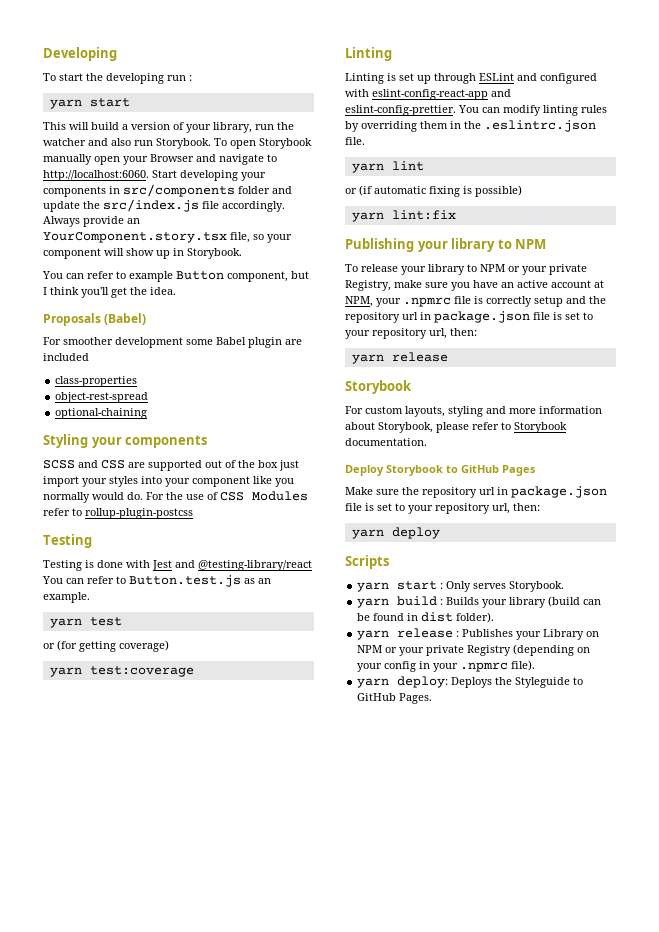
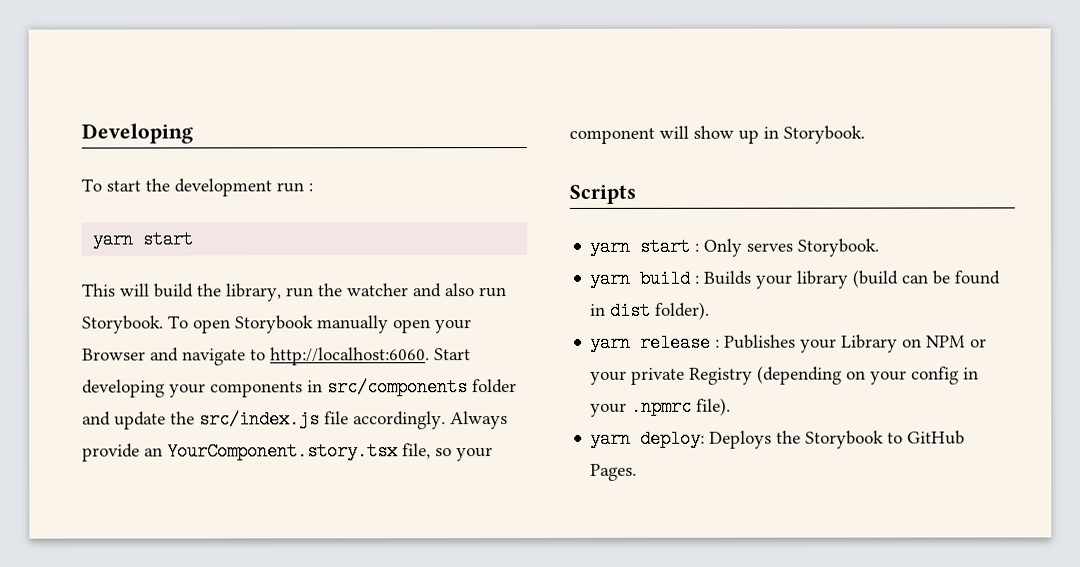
[106,73,164,84] developing -> [174,178,272,197] development
[122,122,211,133] a version of your -> [196,283,222,297] the
[42,271,309,282] [43,287,176,298] [43,313,147,326] [43,337,302,348] [43,353,89,361] [55,376,138,387] [55,392,149,403] [55,408,148,419] [43,434,208,448] [43,460,299,471] [43,476,294,487] [43,491,308,503] [43,508,193,519] [43,534,92,548] [43,560,312,571] [42,575,271,587] [43,592,90,603] [49,617,122,628] [43,640,169,652] [49,666,194,677] [345,47,392,61] [345,73,597,84] [345,89,511,100] [345,105,607,116] [345,120,596,132] [345,137,365,145] [351,161,424,173] [345,185,522,197] [351,210,456,222] [345,238,547,252] [345,264,587,275] [345,280,604,291] [345,296,606,307] [345,311,593,323] [345,328,477,339] [351,352,448,364] [345,380,412,394] [345,406,602,417] [345,422,567,433] [345,438,427,446] [345,465,536,476] [345,486,607,498] [345,503,540,514] [351,527,440,539] // You can refer to example Button component, but I think you'll get the idea. // Proposals (Babel) // For smoother development some Babel plugin are included // class-properties // object-rest-spread // optional-chaining // Styling your components // SCSS and CSS are supported out of the box just import your styles into your component like you normally would do. For the use of CSS Modules refer to rollup-plugin-postcss // Testing // Testing is done with Jest and @testing-library/react You can refer to Button.test.js as an example. // yarn test // or (for getting coverage) // yarn test:coverage // Linting // Linting is set up through ESLint and configured with eslint-config-react-app and eslint-config-prettier. You can modify linting rules by overriding them in the .eslintrc.json file. // yarn lint // or (if automatic fixing is possible) // yarn lint:fix // Publishing your library to NPM // To release your library to NPM or your private Registry, make sure you have an active account at NPM, your .npmrc file is correctly setup and the repository url in package.json file is set to your repository url, then: // yarn release // Storybook // For custom layouts, styling and more information about Storybook, please refer to Storybook documentation. // Deploy Storybook to GitHub Pages // Make sure the repository url in package.json file is set to your repository url, then: // yarn deploy -> (865, 134) none
[515,677,571,688] Styleguide -> [805,430,885,449] Storybook

